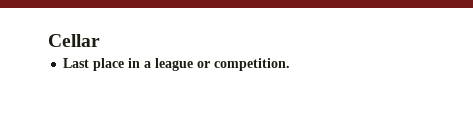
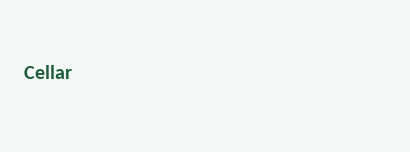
[63,58,291,71] // Last place in a league or competition. -> (72, 72) none

